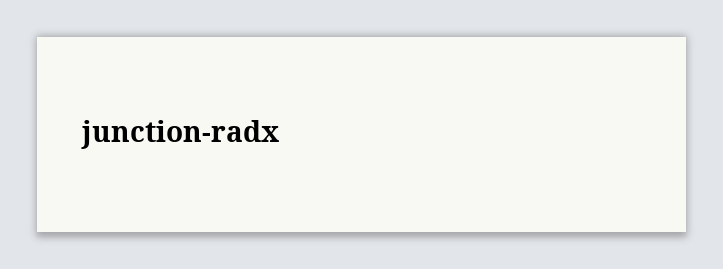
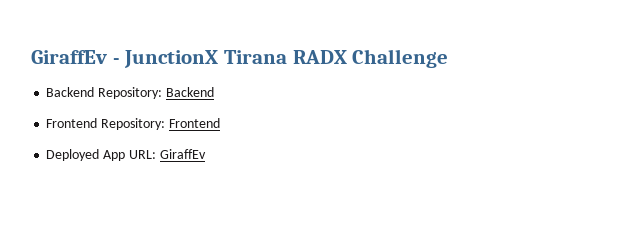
[81,120,279,149] junction-radx -> [31,49,449,68] [46,87,214,99] [46,118,220,130] [46,149,206,161] GiraffEv - JunctionX Tirana RADX Challenge // Backend Repository: Backend // Frontend Repository: Frontend // Deployed App URL: GiraffEv

